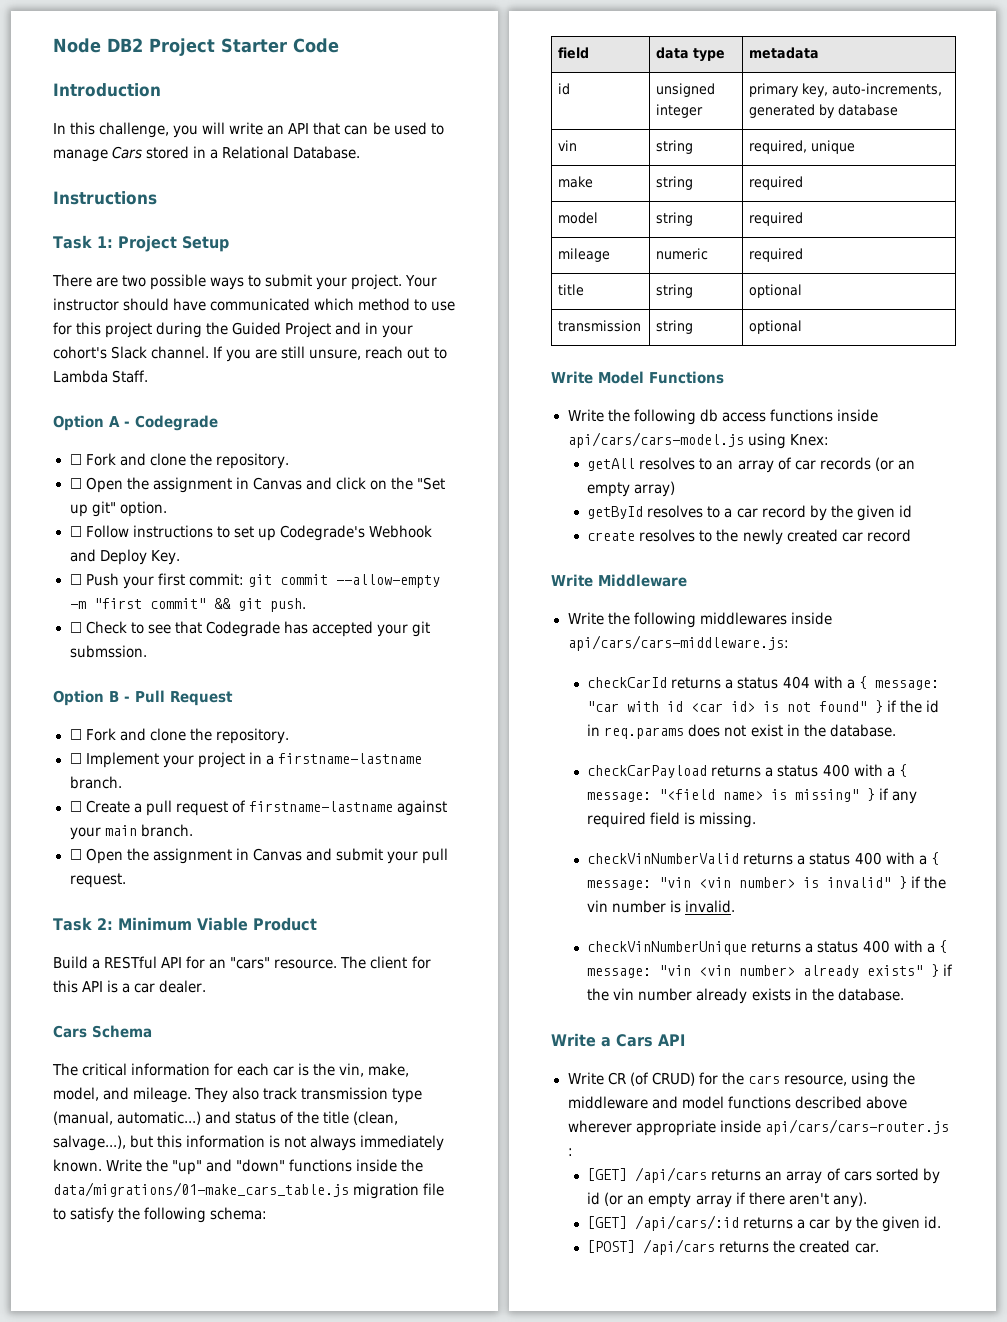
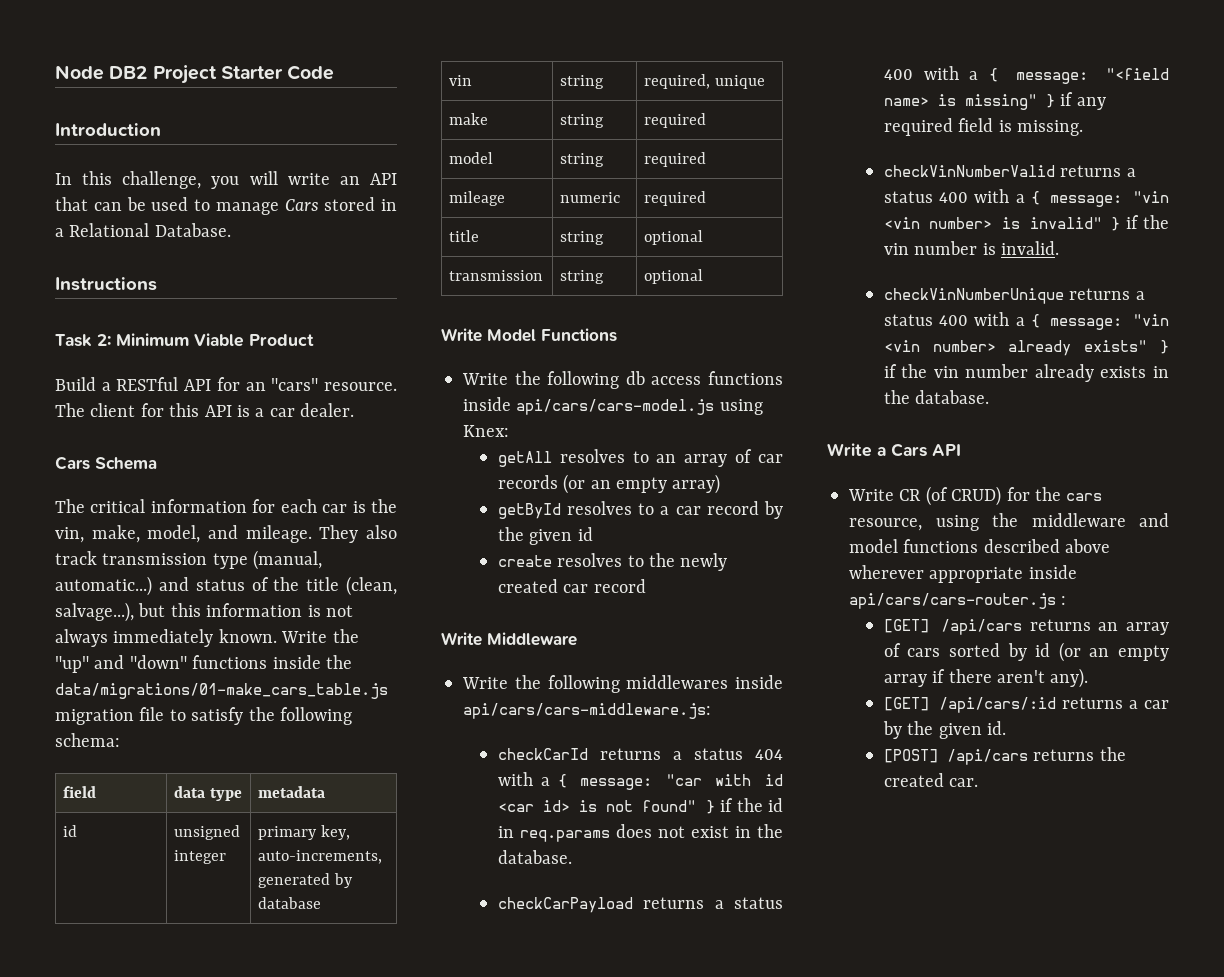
[53,235,229,252] [52,274,438,290] [53,298,456,311] [53,322,414,338] [53,346,447,362] [53,370,149,383] [53,415,218,431] [69,453,289,469] [69,477,446,493] [69,501,167,517] [69,525,432,541] [69,549,180,565] [69,573,440,589] [69,598,306,612] [69,621,430,637] [69,645,147,658] [53,690,233,706] [69,728,289,744] [69,752,422,768] [69,776,122,789] [69,800,447,816] [69,824,193,840] [69,848,448,864] [69,873,126,888] // Task 1: Project Setup // There are two possible ways to submit your project. Your instructor should have communicated which method to use for this project during the Guided Project and in your cohort's Slack channel. If you are still unsure, reach out to Lambda Staff. // Option A - Codegrade // ☐ Fork and clone the repository. // ☐ Open the assignment in Canvas and click on the "Set up git" option. // ☐ Follow instructions to set up Codegrade's Webhook and Deploy Key. // ☐ Push your first commit: git commit --allow-empty -m "first commit" && git push. // ☐ Check to see that Codegrade has accepted your git submssion. // Option B - Pull Request // ☐ Fork and clone the repository. // ☐ Implement your project in a firstname-lastname branch. // ☐ Create a pull request of firstname-lastname against your main branch. // ☐ Open the assignment in Canvas and submit your pull request. -> (157, 284) none

